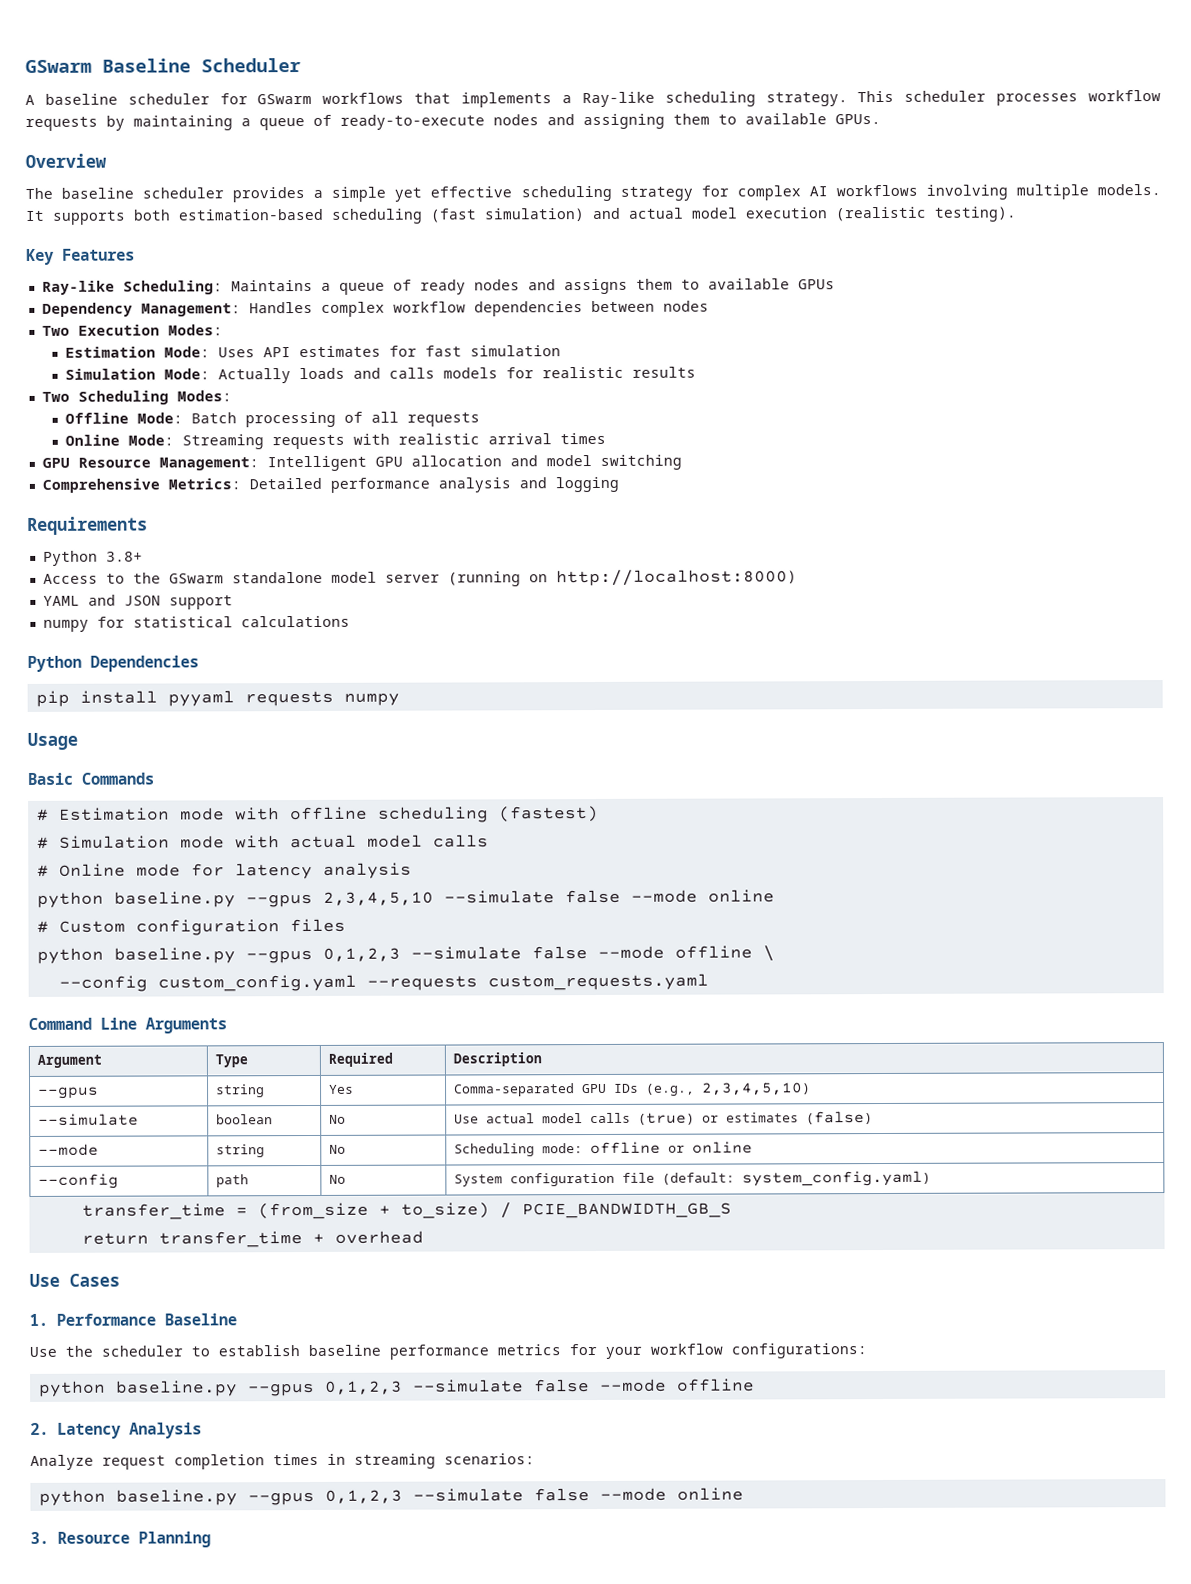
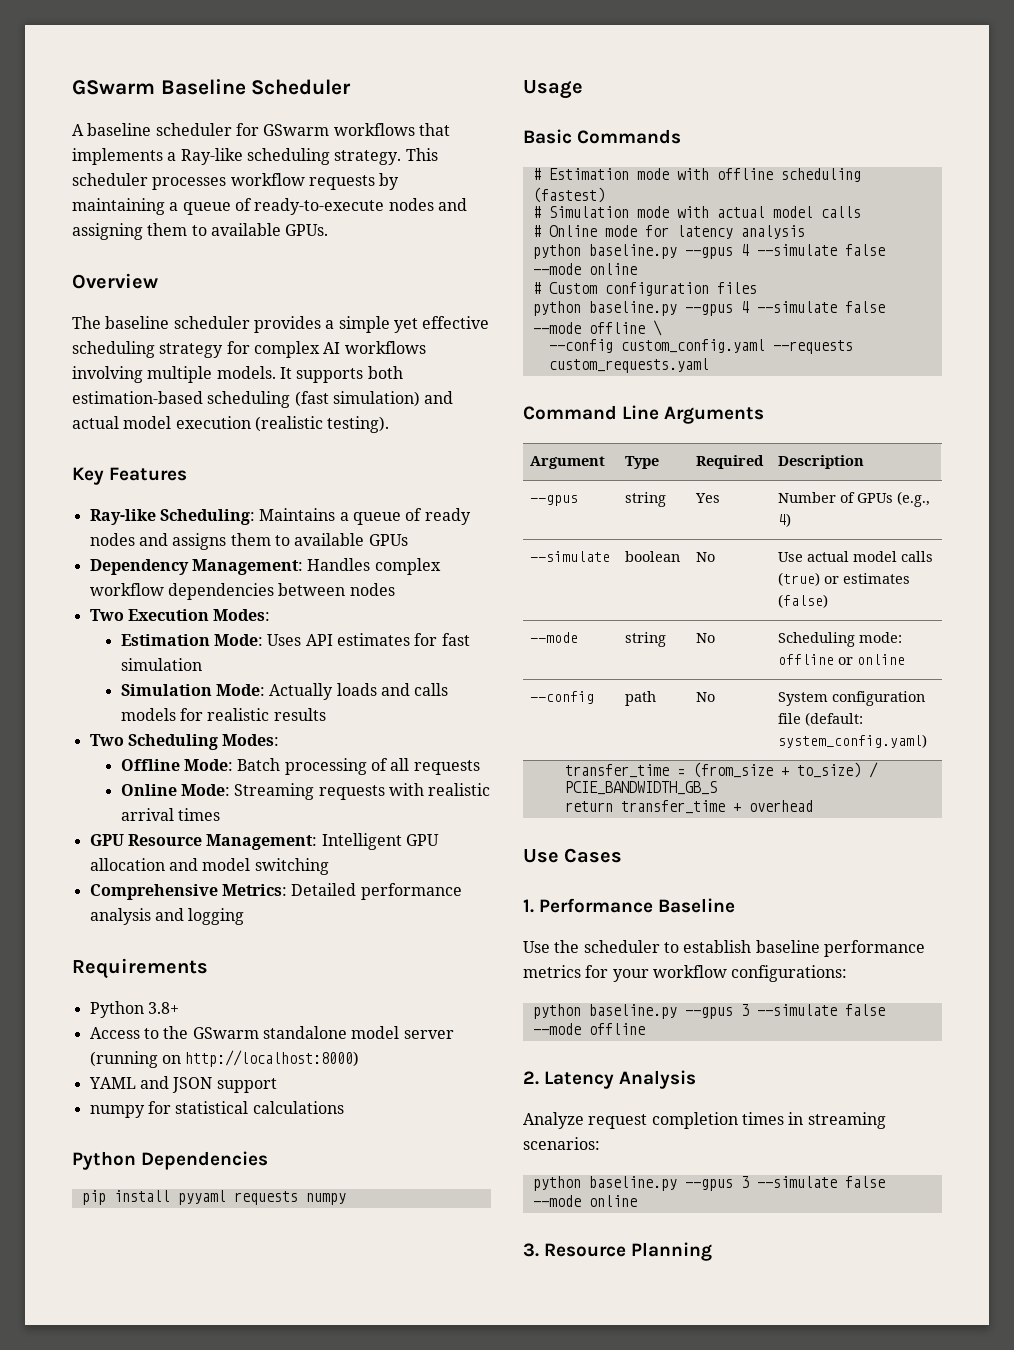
[322,891,434,906] 2,3,4,5,10 -> [740,244,749,256] 4
[322,947,401,962] 0,1,2,3 -> [740,301,749,313] 4
[454,1082,812,1097] Comma-separated GPU IDs (e.g., 2,3,4,5,10) -> [778,491,931,507] [778,513,792,527] Number of GPUs (e.g., 4)
[324,1380,403,1395] 0,1,2,3 -> [740,1004,749,1016] 3
[324,1489,403,1504] 0,1,2,3 -> [740,1176,749,1188] 3

